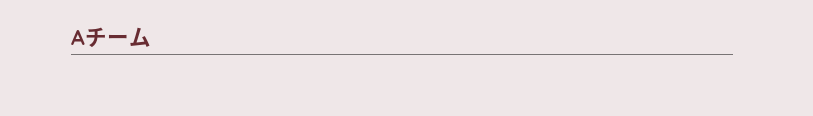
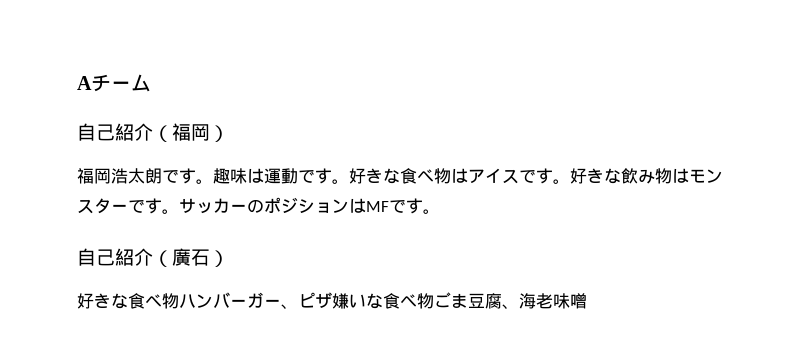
(151, 37) none -> [77,123,229,142] [77,168,723,184] [77,197,440,214] [77,248,229,267] [77,292,587,309] // 自己紹介（福岡） // 福岡浩太朗です。趣味は運動です。好きな食べ物はアイスです。好きな飲み物はモンスターです。サッカーのポジションはMFです。 // 自己紹介（廣石） // 好きな食べ物ハンバーガー、ピザ嫌いな食べ物ごま豆腐、海老味噌

